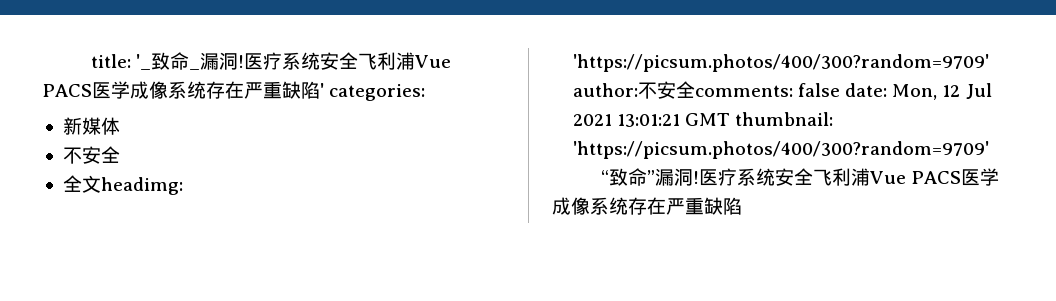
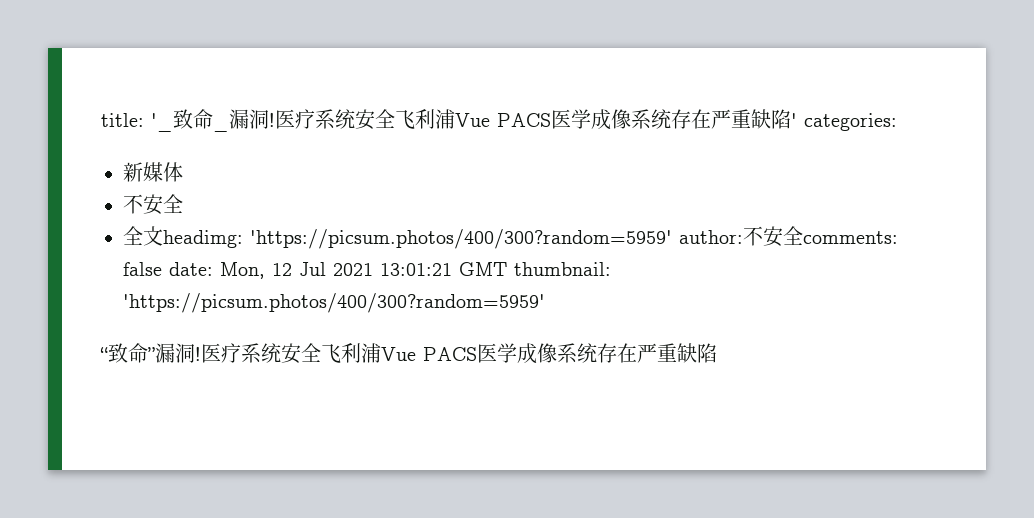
[572,54,989,72] 'https://picsum.photos/400/300?random=9709' -> [250,229,672,249] 'https://picsum.photos/400/300?random=5959'
[572,141,989,159] 'https://picsum.photos/400/300?random=9709' -> [123,293,545,313] 'https://picsum.photos/400/300?random=5959'

